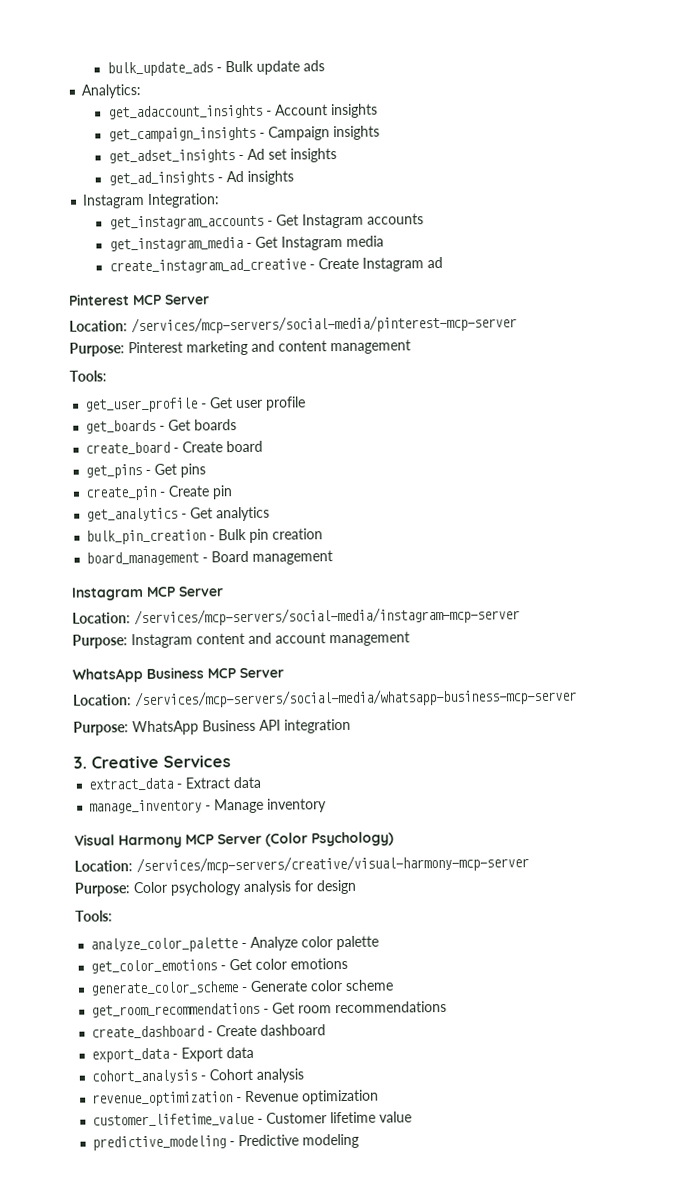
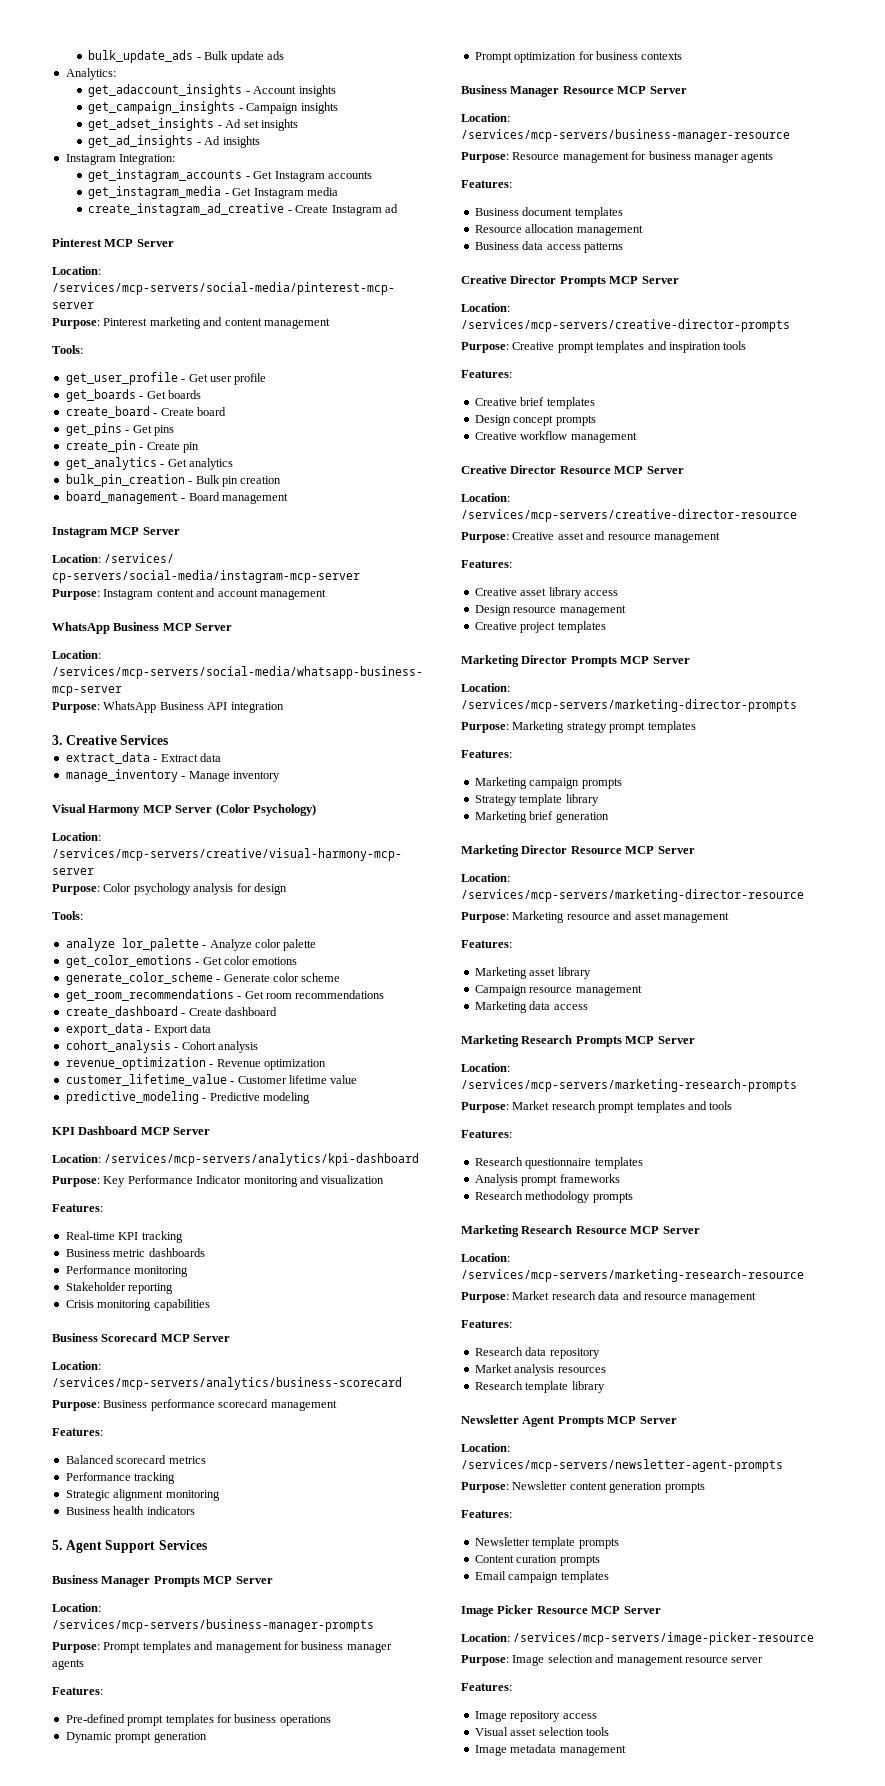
[134,606,520,627] /services/mcp-servers/social-media/instagram-mcp-server -> [104,553,175,563] [52,570,360,583] /services/ cp-servers/social-media/instagram-mcp-server
[90,937,239,953] analyze_color_palette -> [65,938,199,951] analyze lor_palette
(360, 1141) none -> [52,1126,211,1135] [52,1153,420,1166] [52,1175,385,1187] [52,1204,103,1212] [65,1231,183,1243] [65,1248,205,1257] [65,1265,189,1277] [65,1282,174,1294] [65,1299,210,1311] [52,1333,231,1342] [52,1361,101,1370] [52,1377,402,1390] [52,1399,337,1411] [52,1428,103,1436] [65,1455,206,1464] [65,1472,176,1484] [65,1489,220,1501] [65,1506,195,1515] [52,1540,207,1553] [52,1575,273,1587] [52,1603,101,1612] [52,1619,374,1632] [52,1641,392,1653] [52,1659,84,1670] [52,1687,103,1695] [65,1714,331,1726] [65,1732,207,1743] [474,51,683,63] [461,85,687,97] [461,113,510,122] [461,129,790,142] [461,151,774,163] [461,180,512,188] [474,207,623,219] [474,224,643,236] [474,241,623,253] [461,275,679,287] [461,303,510,312] [461,319,790,332] [461,341,747,353] [461,370,512,378] [474,397,595,409] [474,415,596,426] [474,431,637,443] [461,465,684,474] [461,493,510,502] [461,509,797,522] [461,531,720,543] [461,560,512,568] [474,587,618,599] [474,605,626,616] [474,621,606,633] [461,655,690,667] [461,683,510,692] [461,699,797,712] [461,721,696,733] [461,750,512,758] [474,777,622,789] [474,794,599,806] [474,811,609,823] [461,845,695,857] [461,873,510,882] [461,889,804,902] [461,911,729,923] [461,940,512,948] [474,967,591,979] [474,985,642,996] [474,1001,588,1013] [461,1035,695,1047] [461,1063,510,1072] [461,1079,797,1092] [461,1101,733,1113] [461,1130,512,1138] [474,1157,643,1169] [474,1174,620,1186] [474,1191,633,1203] [461,1225,700,1237] [461,1253,510,1262] [461,1269,804,1282] [461,1291,757,1303] [461,1320,512,1328] [474,1347,600,1359] [474,1364,606,1376] [474,1381,605,1393] [461,1415,677,1427] [461,1443,510,1452] [461,1459,783,1472] [461,1481,705,1493] [461,1510,512,1518] [474,1537,619,1549] [474,1555,600,1566] [474,1571,609,1583] [461,1605,661,1617] [461,1632,815,1645] [461,1654,764,1666] [461,1683,512,1691] [474,1711,597,1722] [474,1727,609,1736] [474,1744,626,1756] // KPI Dashboard MCP Server // Location: /services/mcp-servers/analytics/kpi-dashboard // Purpose: Key Performance Indicator monitoring and visualization // Features: // Real-time KPI tracking // Business metric dashboards // Performance monitoring // Stakeholder reporting // Crisis monitoring capabilities // Business Scorecard MCP Server // Location: /services/mcp-servers/analytics/business-scorecard // Purpose: Business performance scorecard management // Features: // Balanced scorecard metrics // Performance tracking // Strategic alignment monitoring // Business health indicators // 5. Agent Support Services // Business Manager Prompts MCP Server // Location: /services/mcp-servers/business-manager-prompts // Purpose: Prompt templates and management for business manager agents // Features: // Pre-defined prompt templates for business operations // Dynamic prompt generation // Prompt optimization for business contexts // Business Manager Resource MCP Server // Location: /services/mcp-servers/business-manager-resource // Purpose: Resource management for business manager agents // Features: // Business document templates // Resource allocation management // Business data access patterns // Creative Director Prompts MCP Server // Location: /services/mcp-servers/creative-director-prompts // Purpose: Creative prompt templates and inspiration tools // Features: // Creative brief templates // Design concept prompts // Creative workflow management // Creative Director Resource MCP Server // Location: /services/mcp-servers/creative-director-resource // Purpose: Creative asset and resource management // Features: // Creative asset library access // Design resource management // Creative project templates // Marketing Director Prompts MCP Server // Location: /services/mcp-servers/marketing-director-prompts // Purpose: Marketing strategy prompt templates // Features: // Marketing campaign prompts // Strategy template library // Marketing brief generation // Marketing Director Resource MCP Server // Location: /services/mcp-servers/marketing-director-resource // Purpose: Marketing resource and asset management // Features: // Marketing asset library // Campaign resource management // Marketing data access // Marketing Research Prompts MCP Server // Location: /services/mcp-servers/marketing-research-prompts // Purpose: Market research prompt templates and tools // Features: // Research questionnaire templates // Analysis prompt frameworks // Research methodology prompts // Marketing Research Resource MCP Server // Location: /services/mcp-servers/marketing-research-resource // Purpose: Market research data and resource management // Features: // Research data repository // Market analysis resources // Research template library // Newsletter Agent Prompts MCP Server // Location: /services/mcp-servers/newsletter-agent-prompts // Purpose: Newsletter content generation prompts // Features: // Newsletter template prompts // Content curation prompts // Email campaign templates // Image Picker Resource MCP Server // Location: /services/mcp-servers/image-picker-resource // Purpose: Image selection and management resource server // Features: // Image repository access // Visual asset selection tools // Image metadata management

